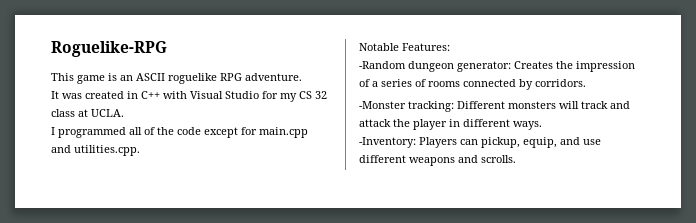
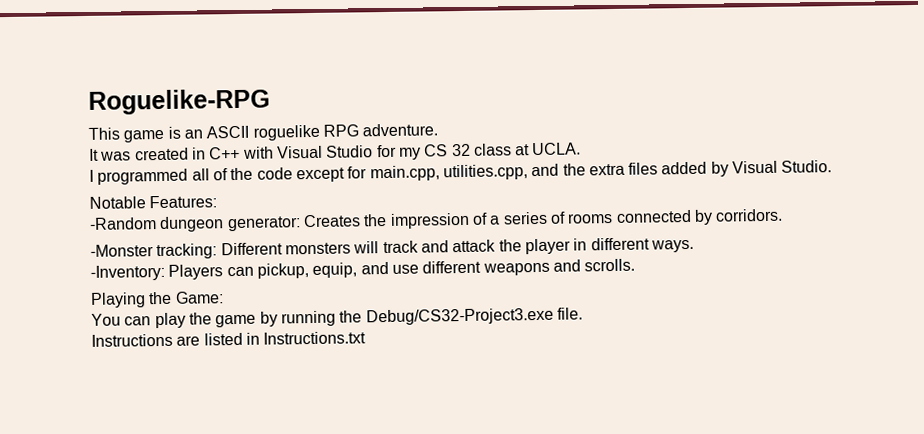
[259,127,308,138] [51,145,140,156] main.cpp and utilities.cpp. -> [369,160,833,182] main.cpp, utilities.cpp, and the extra files added by Visual Studio.
(516, 159) none -> [90,291,224,308] [91,307,583,329] [91,331,367,347] // Playing the Game: // You can play the game by running the Debug/CS32-Project3.exe file. // Instructions are listed in Instructions.txt

